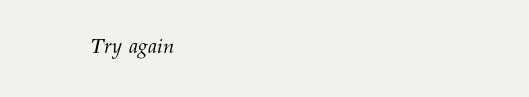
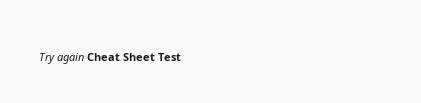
(174, 49) none -> [87,53,181,61] Cheat Sheet Test

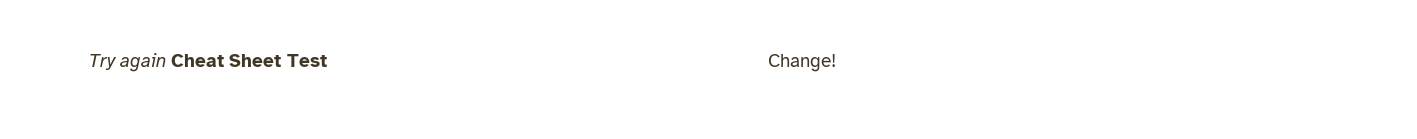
(181, 57) none -> [768,54,836,72] // Change!

